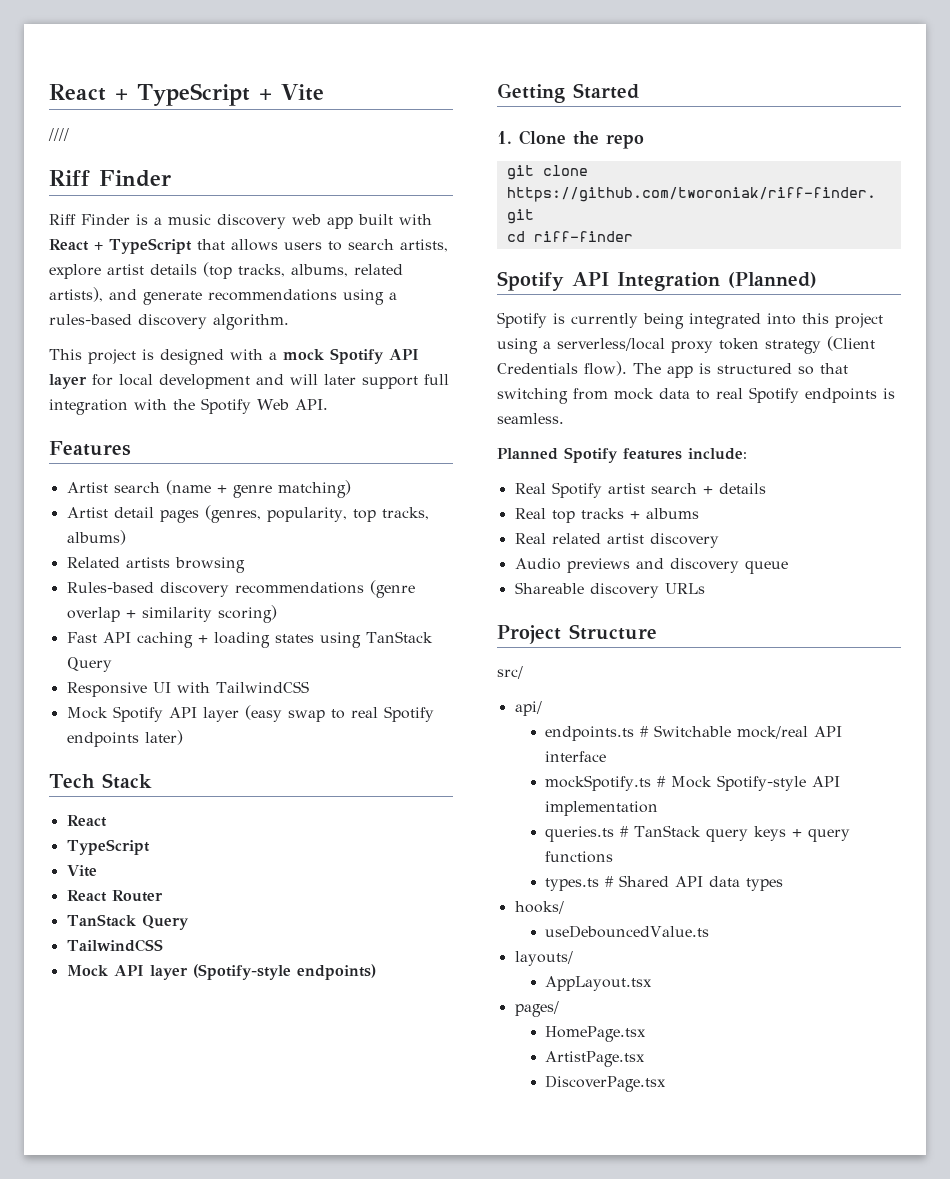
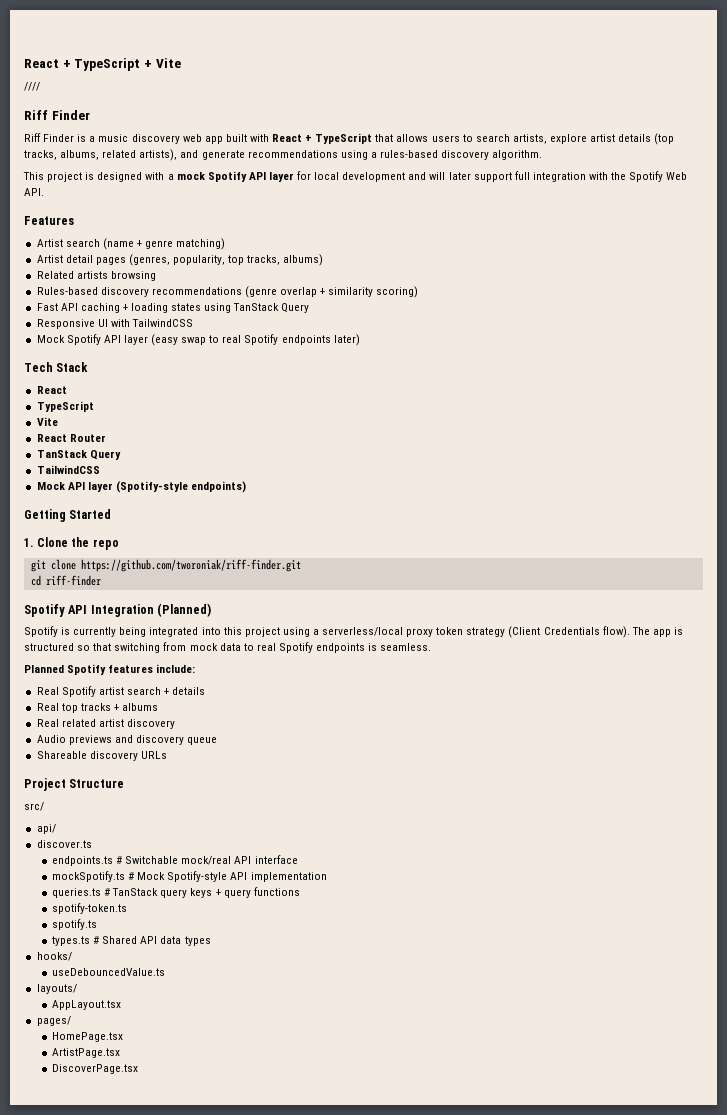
(542, 708) none -> [36,840,92,848] // discover.ts
(614, 857) none -> [52,903,128,914] [52,919,98,930] // spotify-token.ts // spotify.ts

